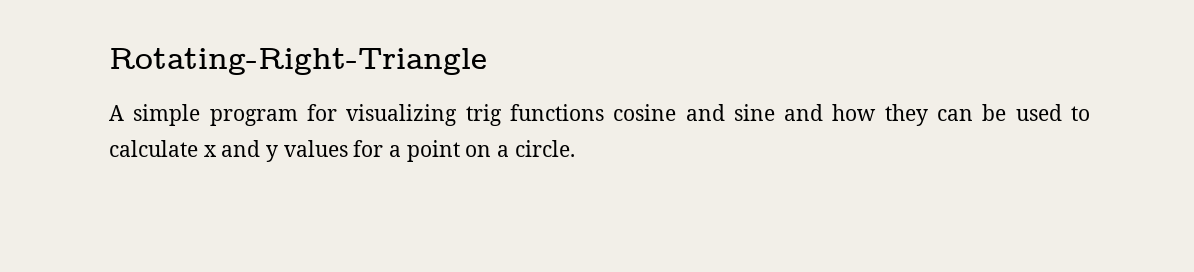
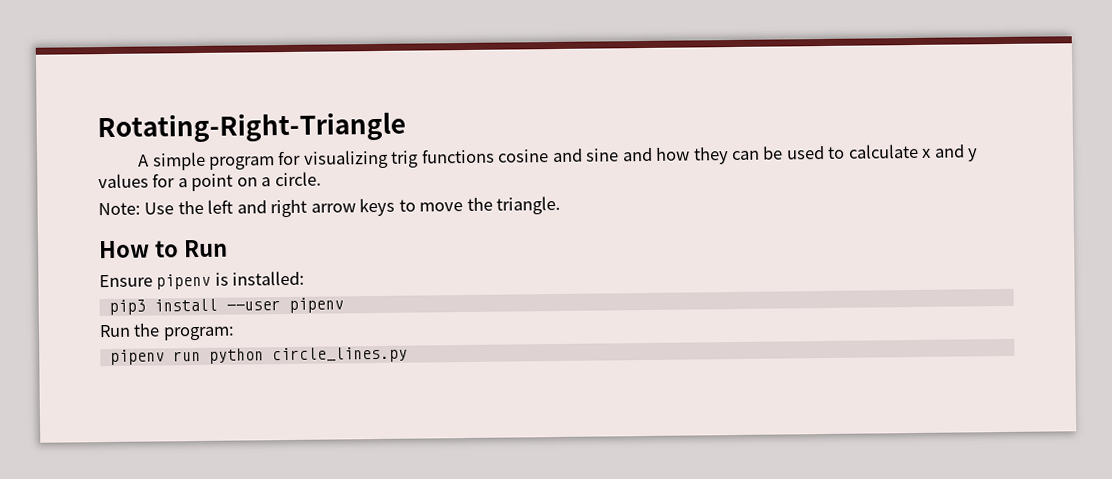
(575, 148) none -> [98,195,562,218] [98,239,228,259] [99,270,306,290] [108,297,344,315] [99,323,235,341] [109,346,408,365] // Note: Use the left and right arrow keys to move the triangle. // How to Run // Ensure pipenv is installed: // pip3 install --user pipenv // Run the program: // pipenv run python circle_lines.py

